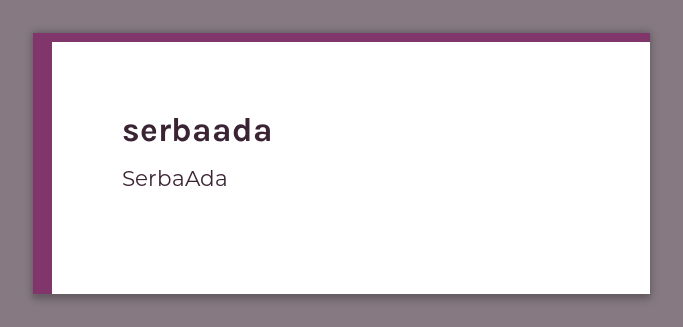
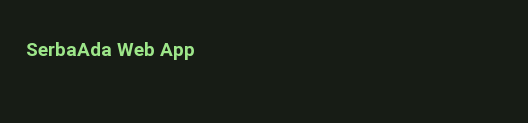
[122,118,273,142] [122,170,228,186] serbaada // SerbaAda -> [26,42,196,60] SerbaAda Web App

